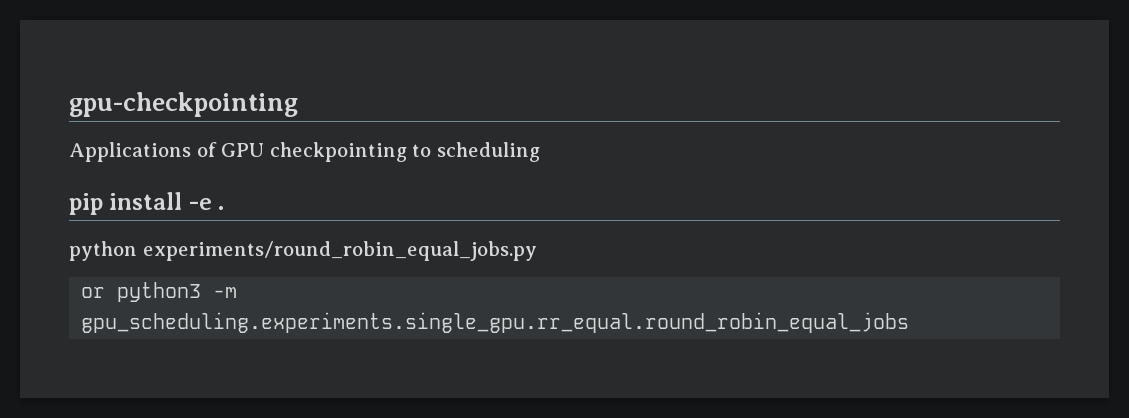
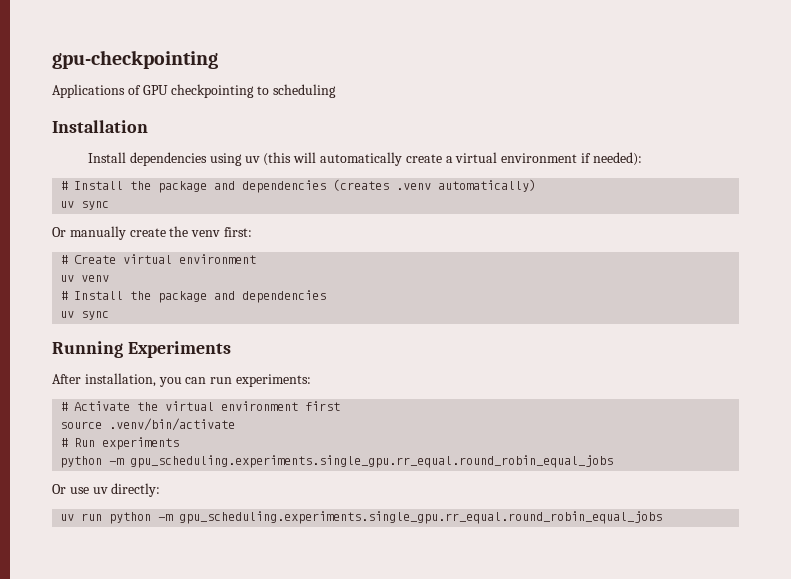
[69,192,225,215] [69,241,537,261] [81,282,202,302] pip install -e . // python experiments/round_robin_equal_jobs.py // or python3 -> [52,120,148,133] [88,152,642,166] [60,179,537,193] [60,201,110,210] [52,226,252,240] [60,254,257,264] [60,275,110,282] [60,290,327,303] [60,311,110,320] [52,341,231,358] [52,373,311,387] [60,401,341,411] [60,418,236,431] [60,437,180,450] [60,455,614,468] [52,483,161,497] [60,512,152,524] Installation // Install dependencies using uv (this will automatically create a virtual environment if needed): // # Install the package and dependencies (creates .venv automatically) // uv sync // Or manually create the venv first: // # Create virtual environment // uv venv // # Install the package and dependencies // uv sync // Running Experiments // After installation, you can run experiments: // # Activate the virtual environment first // source .venv/bin/activate // # Run experiments // python -m gpu_scheduling.experiments.single_gpu.rr_equal.round_robin_equal_jobs // Or use uv directly: // uv run python

